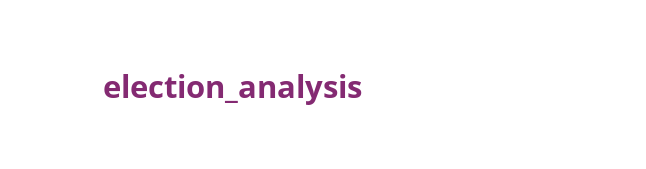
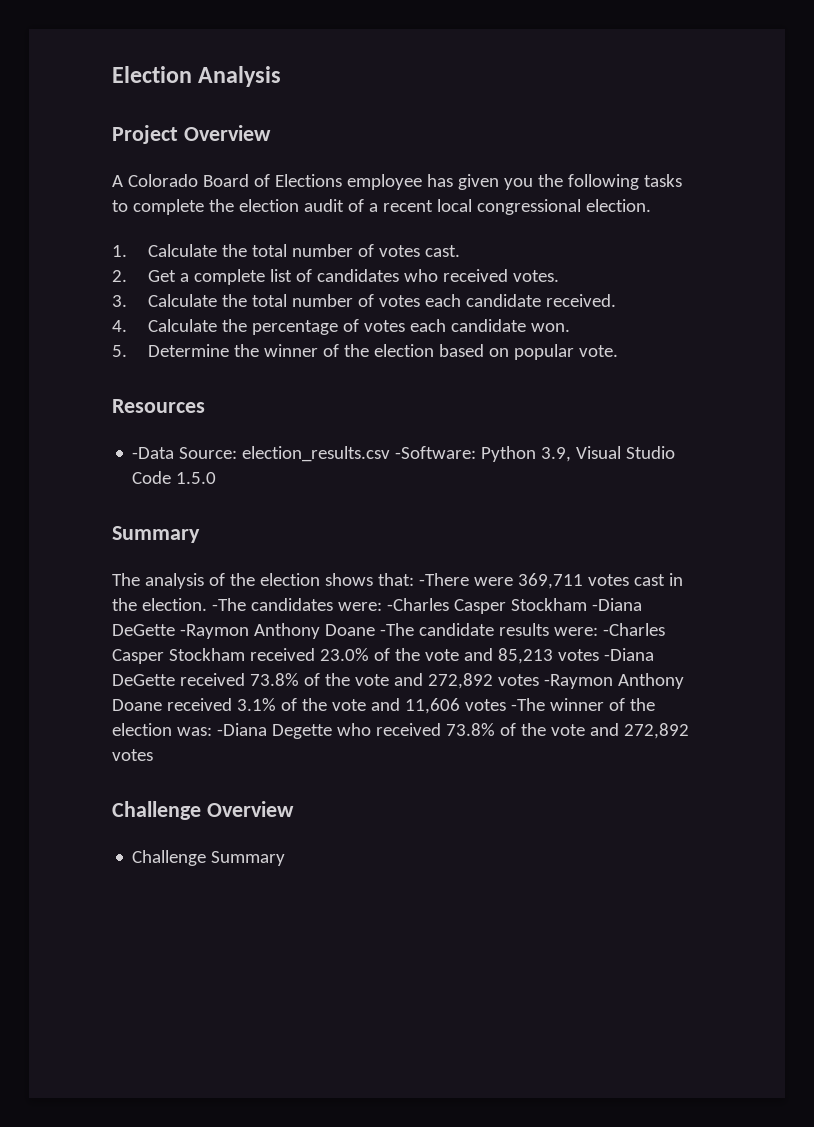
[103,74,362,105] election_analysis -> [112,66,282,87] [112,125,271,144] [112,174,682,190] [112,199,651,215] [112,244,460,257] [112,269,559,285] [112,294,616,307] [112,319,570,335] [112,344,618,360] [112,399,205,413] [132,446,676,462] [132,471,217,484] [112,526,200,543] [112,573,683,589] [112,598,642,614] [112,623,665,639] [112,648,654,664] [112,673,684,689] [112,698,655,714] [112,723,689,739] [112,749,153,761] [112,801,294,820] [132,850,286,866] Election Analysis // Project Overview // A Colorado Board of Elections employee has given you the following tasks to complete the election audit of a recent local congressional election. // 1. Calculate the total number of votes cast. // 2. Get a complete list of candidates who received votes. // 3. Calculate the total number of votes each candidate received. // 4. Calculate the percentage of votes each candidate won. // 5. Determine the winner of the election based on popular vote. // Resources // -Data Source: election_results.csv -Software: Python 3.9, Visual Studio Code 1.5.0 // Summary // The analysis of the election shows that: -There were 369,711 votes cast in the election. -The candidates were: -Charles Casper Stockham -Diana DeGette -Raymon Anthony Doane -The candidate results were: -Charles Casper Stockham received 23.0% of the vote and 85,213 votes -Diana DeGette received 73.8% of the vote and 272,892 votes -Raymon Anthony Doane received 3.1% of the vote and 11,606 votes -The winner of the election was: -Diana Degette who received 73.8% of the vote and 272,892 votes // Challenge Overview // Challenge Summary

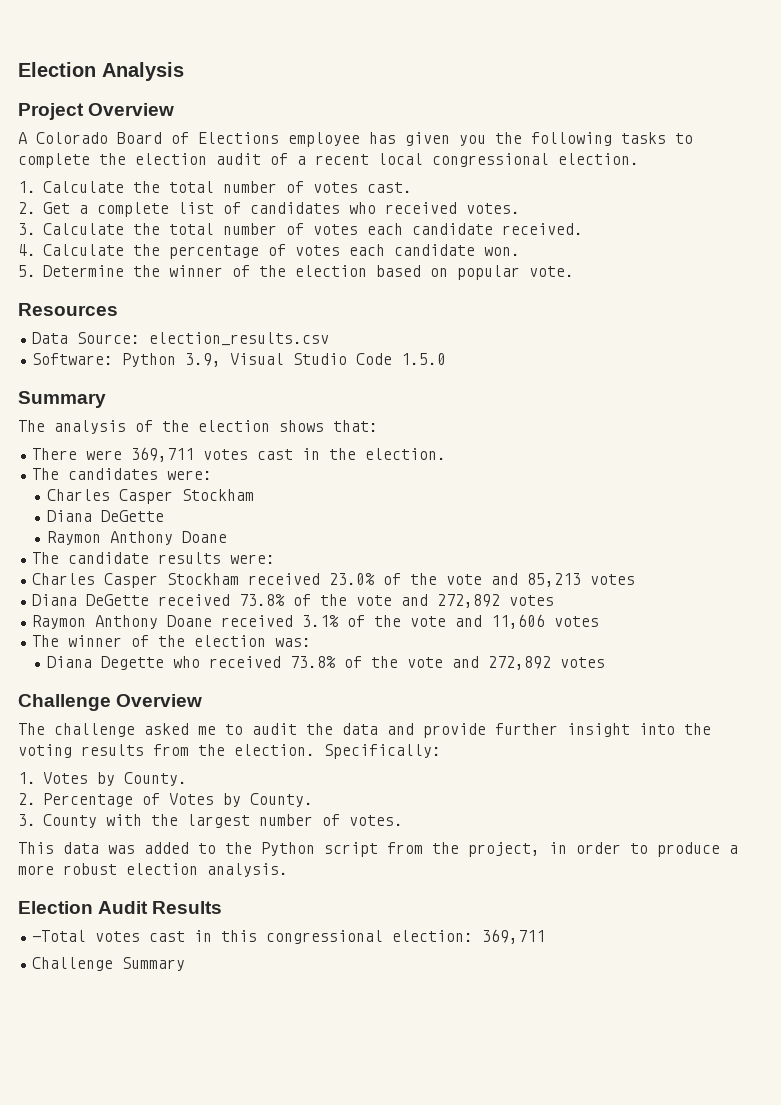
[132,447,175,459] -Data -> [32,332,69,344] Data
[395,446,477,459] -Software: -> [32,353,114,365] // Software:
[418,573,469,586] -There -> [32,448,78,460] // There
[211,598,246,611] -The -> [32,468,60,480] // The
[386,598,642,614] [112,623,414,639] -Charles Casper Stockham -Diana DeGette -Raymon Anthony Doane -The -> [46,489,254,504] [46,510,164,522] [46,531,227,545] [32,552,60,564] // Charles Casper Stockham // Diana DeGette // Raymon Anthony Doane // The
[602,623,665,636] -Charles -> [32,573,96,585] // Charles
[603,648,654,661] -Diana -> [32,594,78,606] // Diana
[543,674,613,689] -Raymon -> [32,615,87,629] // Raymon
[510,698,545,711] -The -> [32,635,60,647] // The
[216,723,267,736] -Diana -> [46,656,92,668] // Diana
(294, 809) none -> [18,723,711,738] [18,744,441,759] [18,772,187,786] [18,793,313,807] [18,814,403,828] [18,842,738,857] [18,863,288,877] [18,901,223,914] [32,929,546,944] // The challenge asked me to audit the data and provide further insight into the voting results from the election. Specifically: // 1. Votes by County. // 2. Percentage of Votes by County. // 3. County with the largest number of votes. // This data was added to the Python script from the project, in order to produce a more robust election analysis. // Election Audit Results // -Total votes cast in this congressional election: 369,711

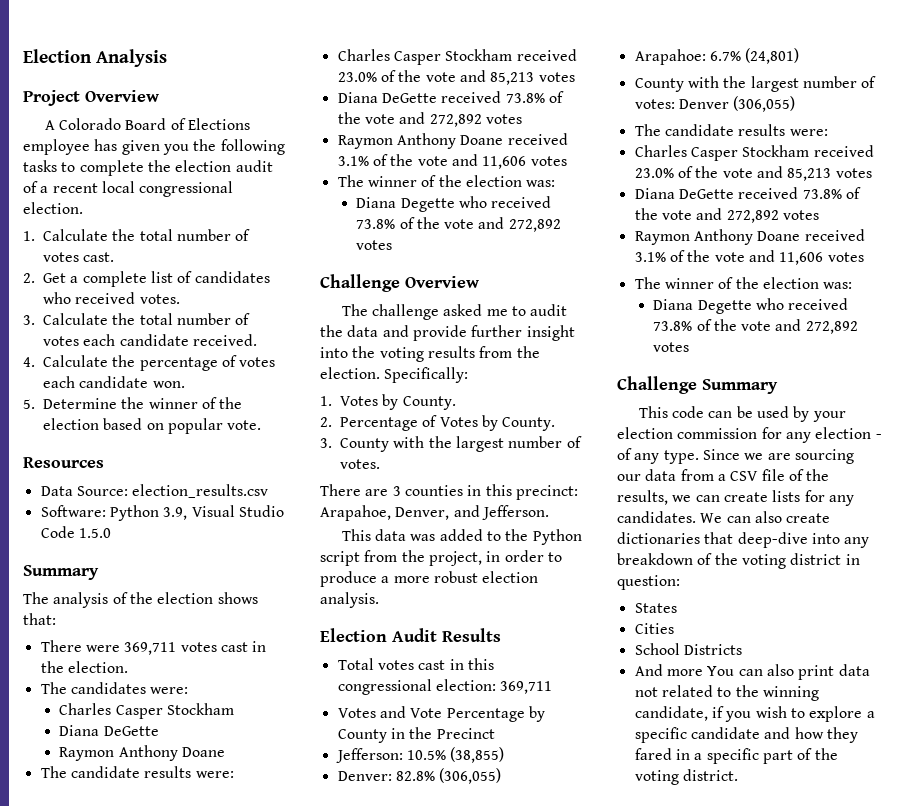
(403, 820) none -> [320,484,578,500] [320,505,549,521] // There are 3 counties in this precinct: Arapahoe, Denver, and Jefferson.
[32,930,87,942] -Total -> [337,658,374,670] Total
[32,957,186,971] Challenge Summary -> [337,706,545,722] [337,727,495,743] [335,747,505,763] [337,768,502,784] [634,48,800,65] [634,76,877,92] [634,96,796,112] [634,124,828,136] [634,145,874,161] [634,166,872,181] [634,187,861,199] [634,208,819,223] [634,229,865,245] [634,250,864,265] [634,277,853,289] [653,298,849,314] [653,319,858,334] [653,342,690,352] [617,376,778,394] [638,406,846,422] [617,427,882,443] [617,448,854,464] [617,469,830,481] [617,490,854,506] [617,511,831,523] [617,532,870,548] [617,553,860,569] [617,575,680,590] [634,603,677,613] [634,623,674,634] [634,643,742,655] [634,664,870,680] [634,685,819,701] [634,706,875,722] [634,727,858,743] [634,748,838,764] [634,769,738,785] Votes and Vote Percentage by County in the Precinct // Jefferson: 10.5% (38,855) // Denver: 82.8% (306,055) // Arapahoe: 6.7% (24,801) // County with the largest number of votes: Denver (306,055) // The candidate results were: // Charles Casper Stockham received 23.0% of the vote and 85,213 votes // Diana DeGette received 73.8% of the vote and 272,892 votes // Raymon Anthony Doane received 3.1% of the vote and 11,606 votes // The winner of the election was: // Diana Degette who received 73.8% of the vote and 272,892 votes // Challenge Summary // This code can be used by your election commission for any election - of any type. Since we are sourcing our data from a CSV file of the results, we can create lists for any candidates. We can also create dictionaries that deep-dive into any breakdown of the voting district in question: // States // Cities // School Districts // And more You can also print data not related to the winning candidate, if you wish to explore a specific candidate and how they fared in a specific part of the voting district.

